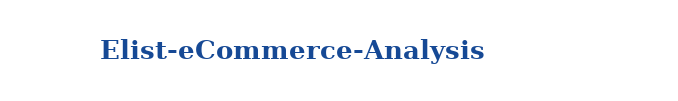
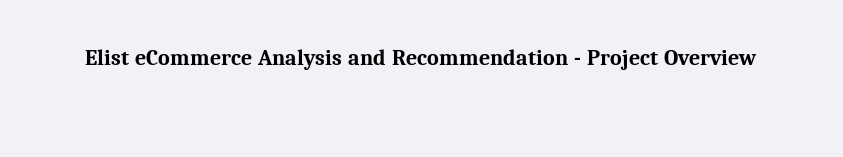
[100,39,485,64] Elist-eCommerce-Analysis -> [85,49,757,70] Elist eCommerce Analysis and Recommendation - Project Overview

